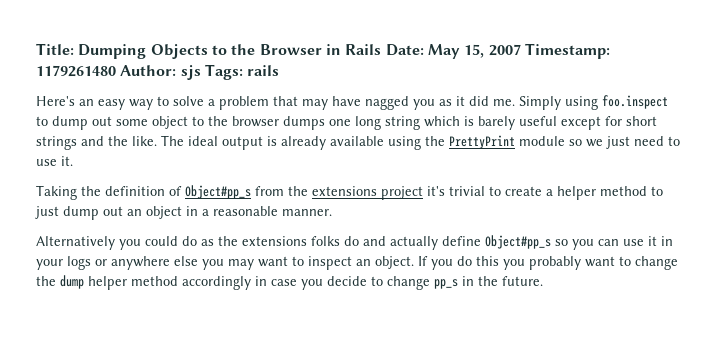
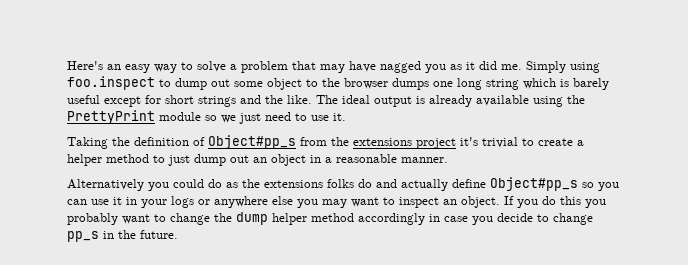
[36,43,610,59] [36,64,280,80] Title: Dumping Objects to the Browser in Rails Date: May 15, 2007 Timestamp: 1179261480 Author: sjs Tags: rails // -> (67, 65) none

